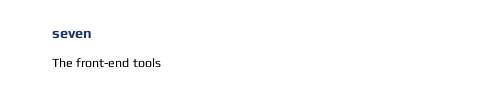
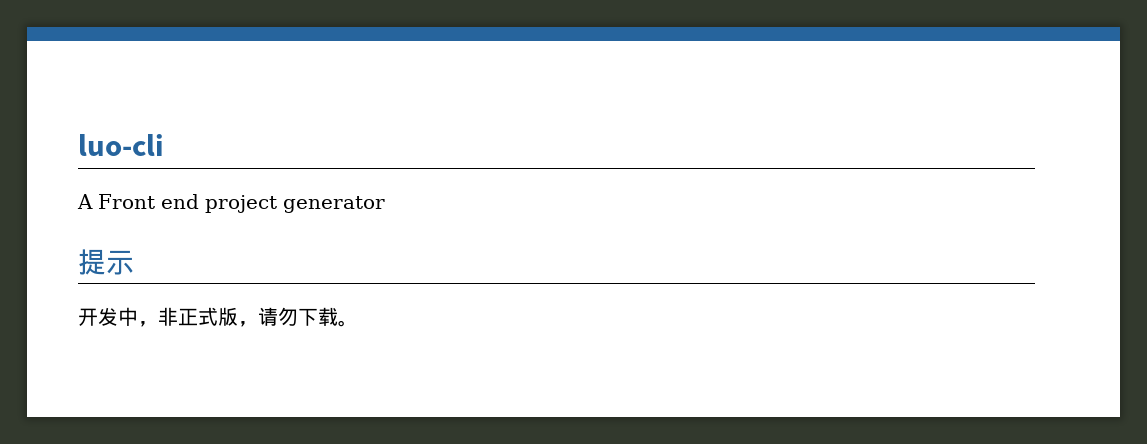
[52,30,92,39] [52,58,161,68] seven // The front-end tools -> [78,134,164,156] [77,194,385,213] [78,249,134,275] [78,307,358,327] luo-cli // A Front end project generator // 提示 // 开发中，非正式版，请勿下载。

